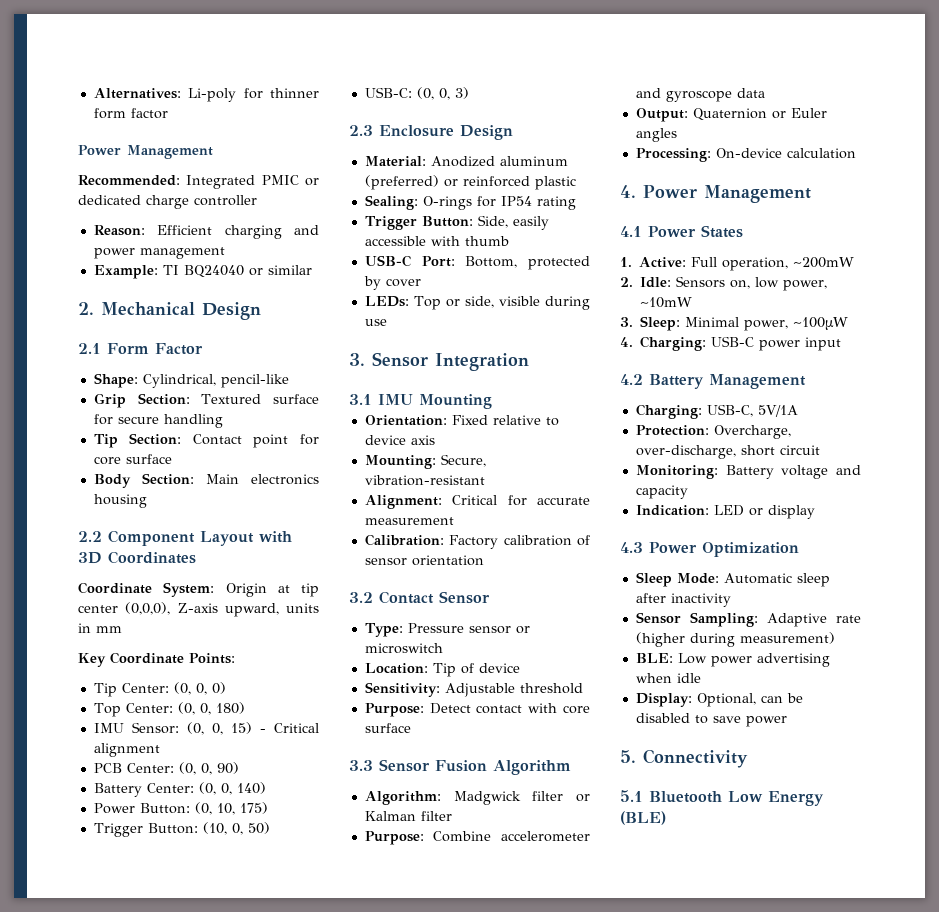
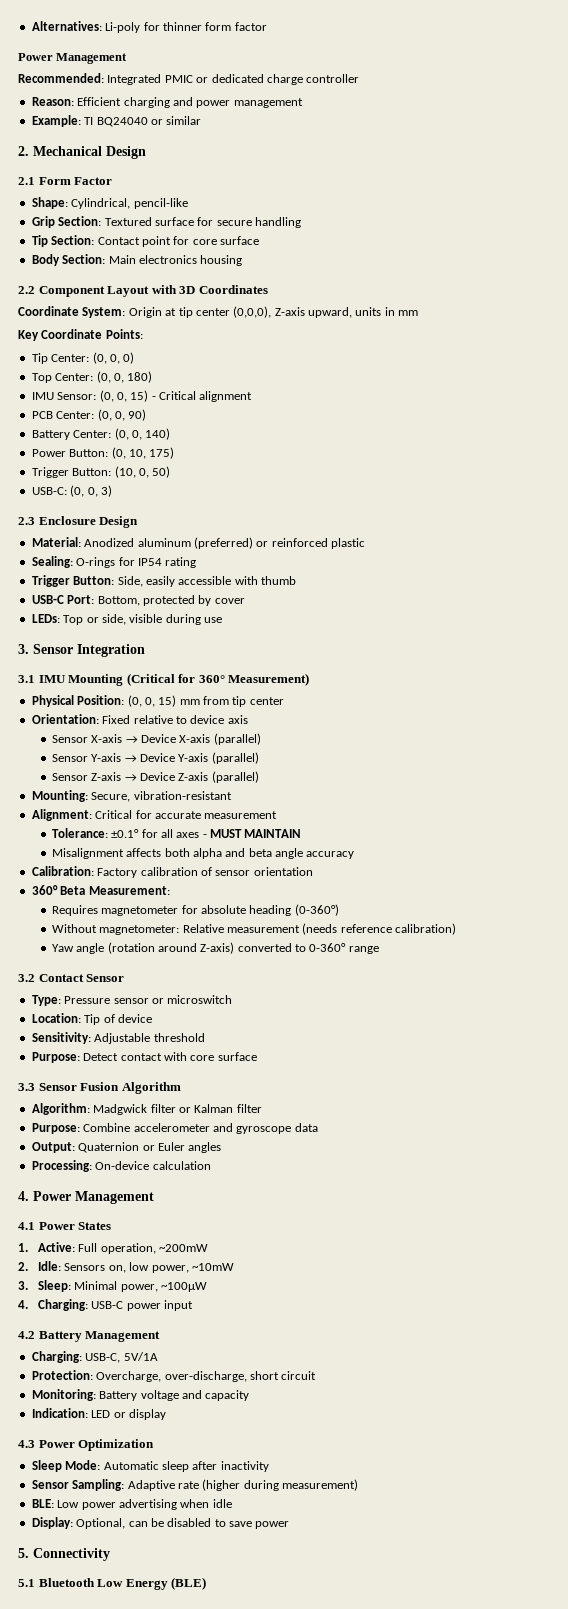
(492, 401) none -> [126,673,310,686] [31,695,284,707] (Critical for 360° Measurement) // Physical Position: (0, 0, 15) mm from tip center
(435, 440) none -> [51,733,261,745] [51,752,259,764] [51,771,259,783] // Sensor X-axis → Device X-axis (parallel) // Sensor Y-axis → Device Y-axis (parallel) // Sensor Z-axis → Device Z-axis (parallel)
(454, 521) none -> [51,828,302,838] [51,848,355,859] // Tolerance: ±0.1° for all axes - MUST MAINTAIN // Misalignment affects both alpha and beta angle accuracy
(484, 560) none -> [31,885,170,895] [51,904,339,916] [51,923,457,935] [51,942,379,954] // 360° Beta Measurement: // Requires magnetometer for absolute heading (0-360°) // Without magnetometer: Relative measurement (needs reference calibration) // Yaw angle (rotation around Z-axis) converted to 0-360° range

